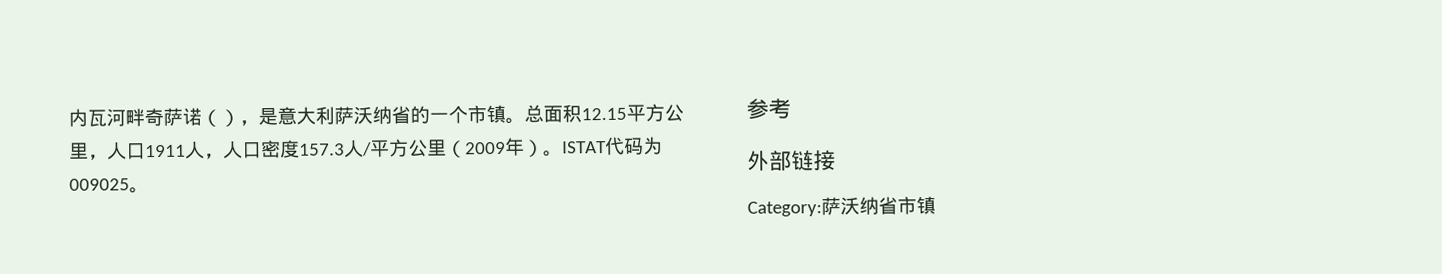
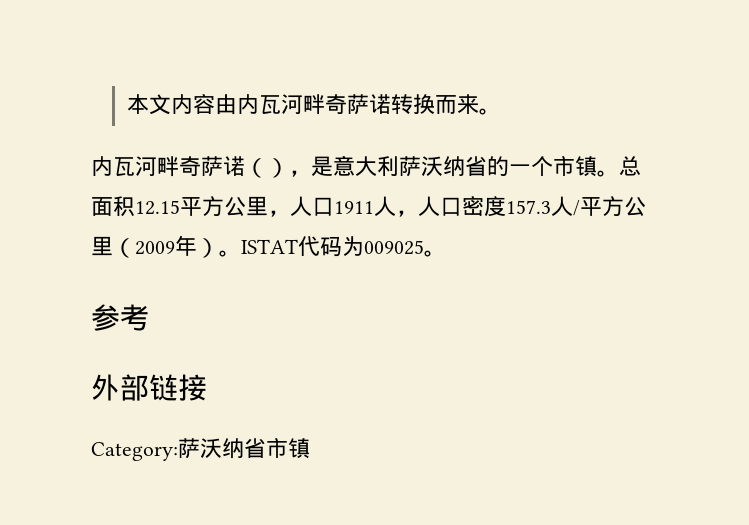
(68, 117) none -> [127,94,502,115] 本文内容由内瓦河畔奇萨诺转换而来。 //

